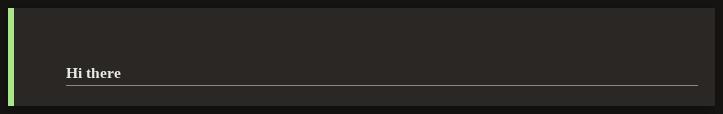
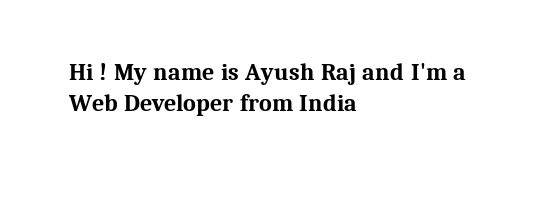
[86,68,122,78] there -> [99,63,467,85] [68,94,358,116] ! My name is Ayush Raj and I'm a Web Developer from India

